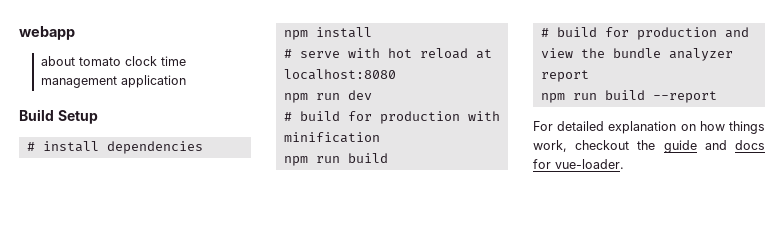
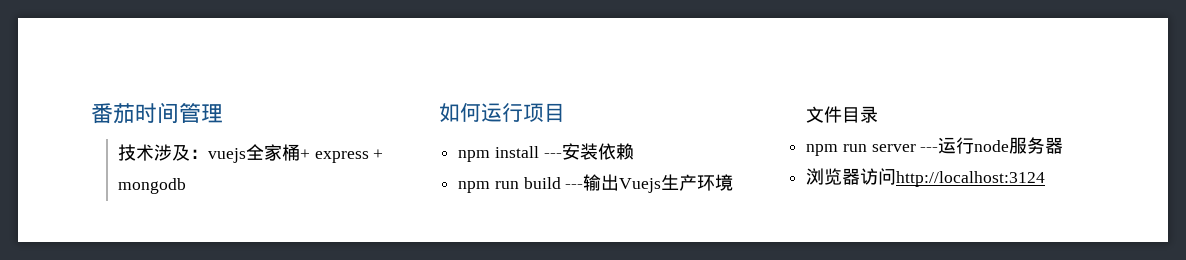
[19,26,75,40] [41,56,187,66] [41,75,187,88] [19,109,98,124] [26,141,203,154] [283,27,372,40] [283,48,492,59] [283,69,396,80] [283,90,372,103] [283,111,500,124] [283,132,380,143] [283,153,388,166] [540,27,749,40] [540,48,733,61] [540,70,589,82] [540,90,717,103] [533,121,765,134] [533,140,765,153] [533,159,624,169] webapp // about tomato clock time management application // Build Setup // # install dependencies // npm install // # serve with hot reload at localhost:8080 // npm run dev // # build for production with minification // npm run build // # build for production and view the bundle analyzer report // npm run build --report // For detailed explanation on how things work, checkout the guide and docs for vue-loader. -> [91,102,223,124] [117,144,384,163] [117,178,186,194] [439,103,565,122] [458,143,634,162] [458,174,734,193] [806,106,879,123] [806,137,1064,156] [806,168,1046,187] 番茄时间管理 // 技术涉及：vuejs全家桶+ express + mongodb // 如何运行项目 // npm install ---安装依赖 // npm run build ---输出Vuejs生产环境文件目录 // npm run server ---运行node服务器 // 浏览器访问http://localhost:3124

